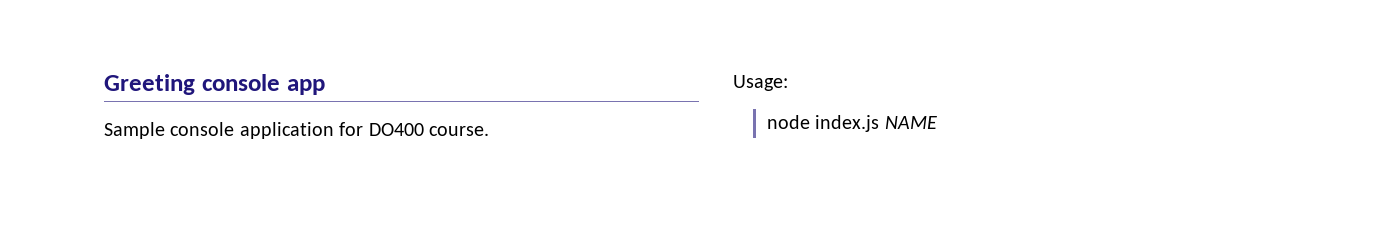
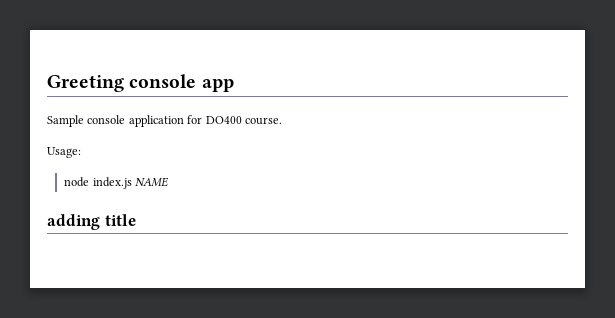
(937, 122) none -> [47,214,136,230] // adding title

